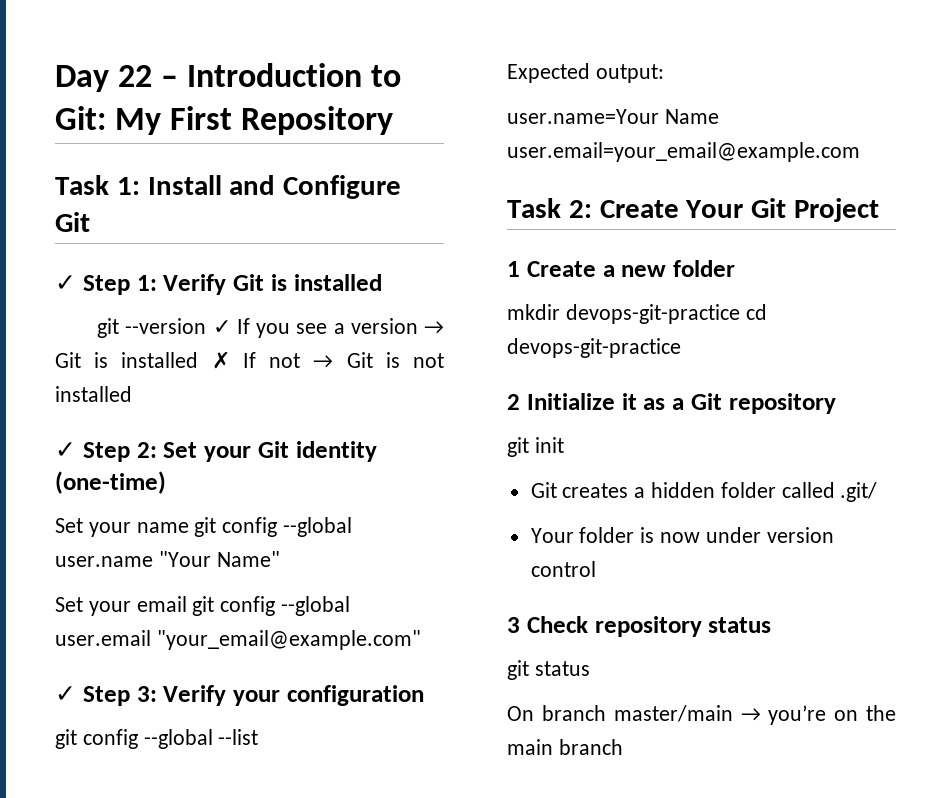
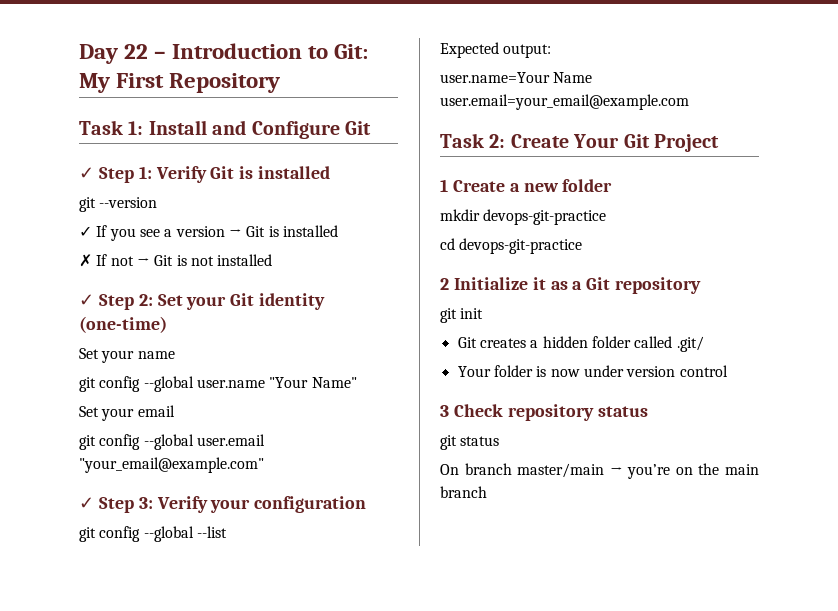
(207, 326) none -> (158, 202) //
(199, 360) none -> (338, 231) //
(189, 527) none -> (175, 355) //
(187, 604) none -> (175, 411) //
(740, 314) none -> (607, 217) //

